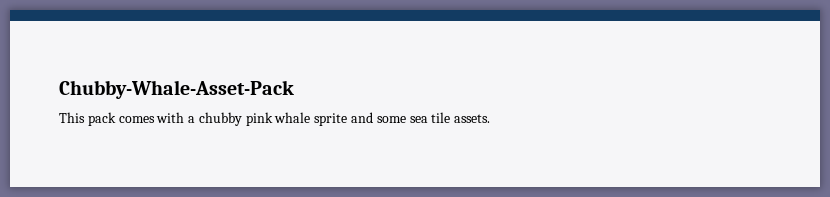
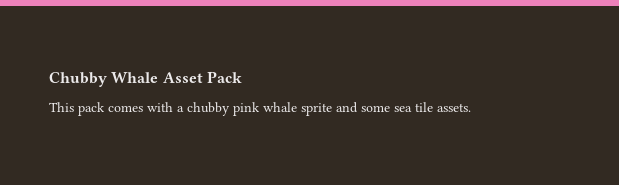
[59,80,294,99] Chubby-Whale-Asset-Pack -> [49,71,242,87] Chubby Whale Asset Pack

